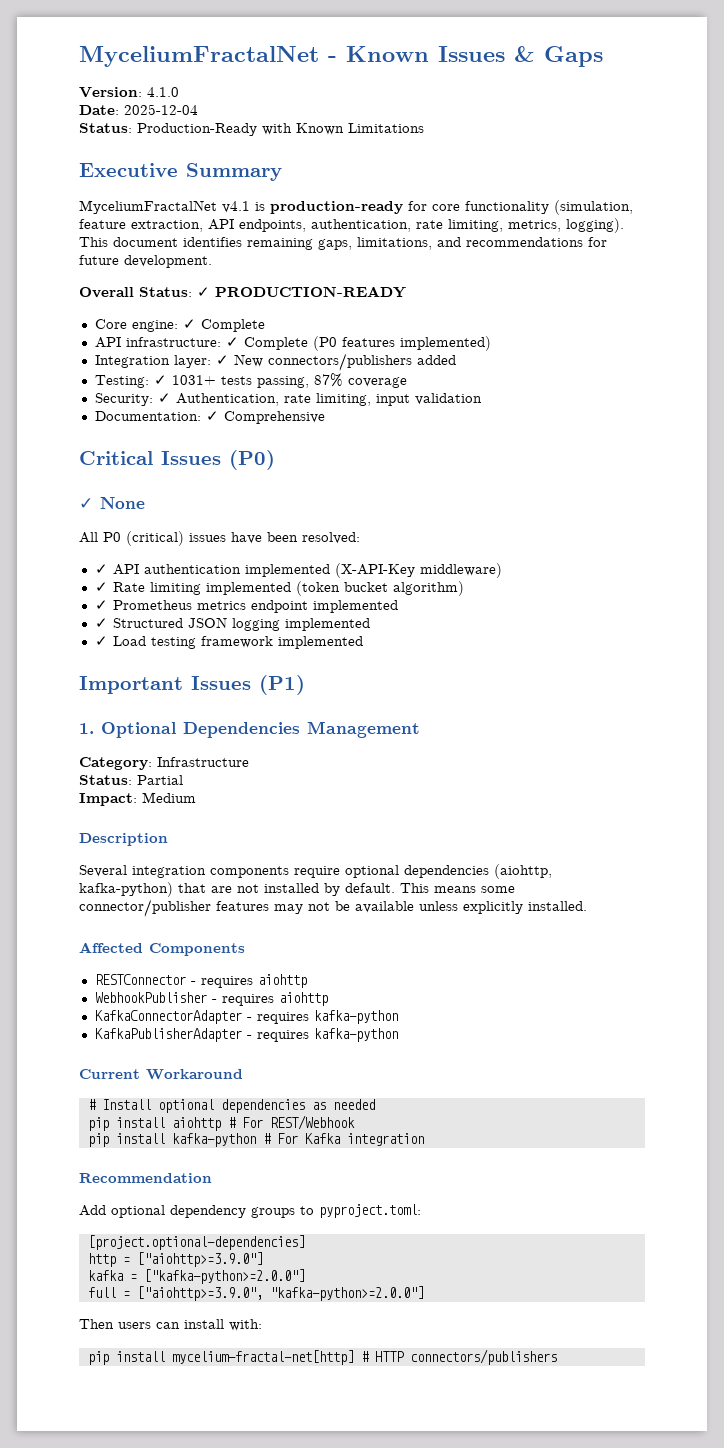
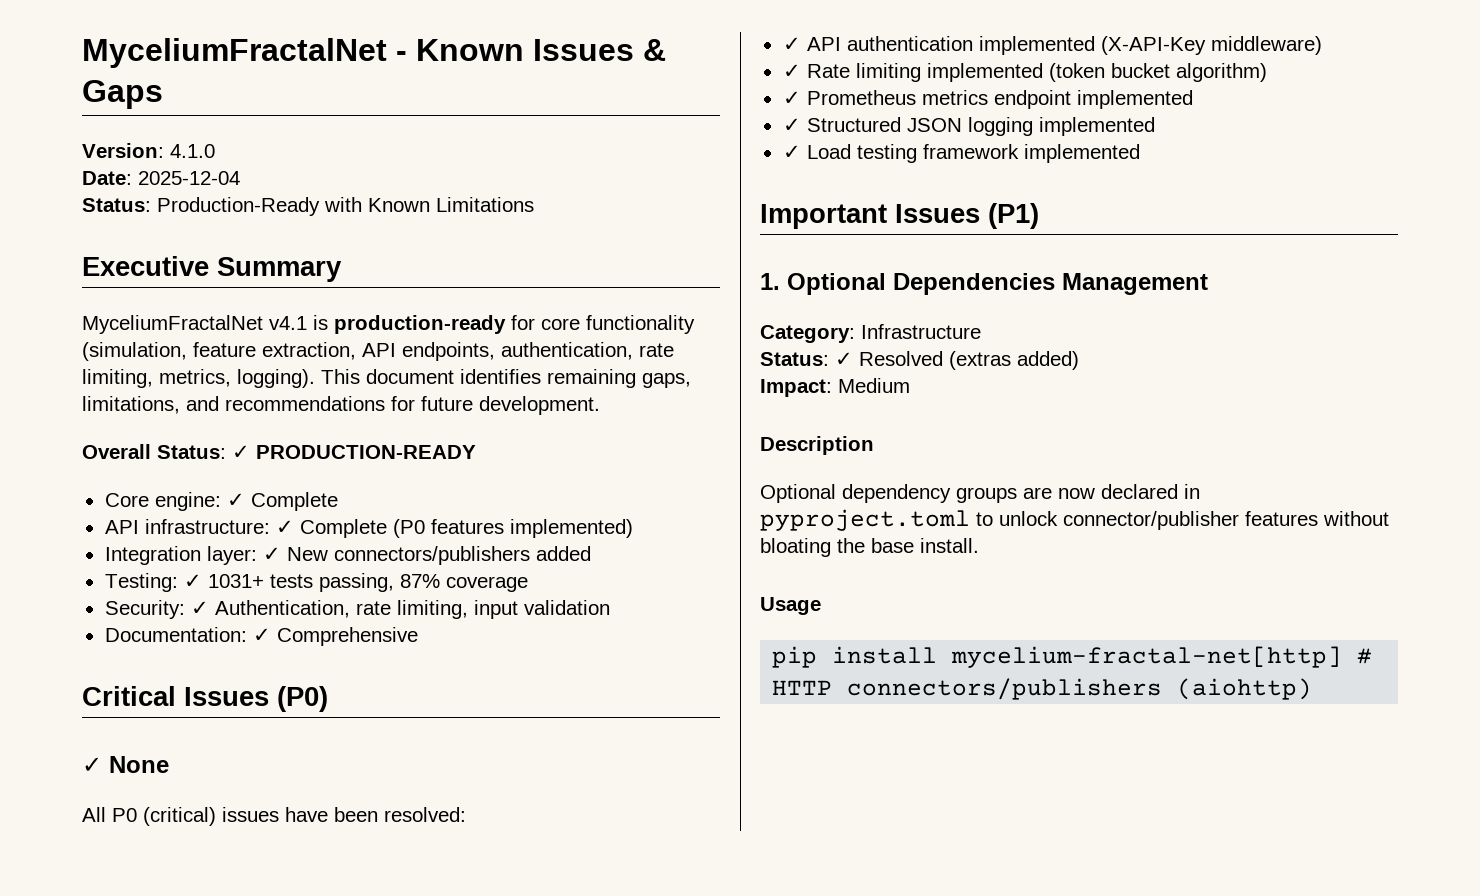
[137,775,183,785] Partial -> [835,351,1079,370] ✓ Resolved (extras added)
[79,864,552,879] [79,882,515,897] [79,899,587,917] [79,942,245,956] [94,974,307,988] [94,992,328,1006] [94,1010,398,1024] [94,1028,398,1042] [79,1069,243,1080] [87,1099,375,1113] [87,1115,355,1131] [87,1133,424,1147] [79,1173,212,1183] [79,1204,421,1218] [87,1235,305,1250] [87,1252,263,1267] [87,1269,305,1284] [87,1286,424,1301] [79,1319,262,1331] Several integration components require optional dependencies (aiohttp, kafka-python) that are not installed by default. This means some connector/publisher features may not be available unless explicitly installed. // Affected Components // RESTConnector - requires aiohttp // WebhookPublisher - requires aiohttp // KafkaConnectorAdapter - requires kafka-python // KafkaPublisherAdapter - requires kafka-python // Current Workaround // # Install optional dependencies as needed // pip install aiohttp # For REST/Webhook // pip install kafka-python # For Kafka integration // Recommendation // Add optional dependency groups to pyproject.toml: // [project.optional-dependencies] // http = ["aiohttp>=3.9.0"] // kafka = ["kafka-python>=2.0.0"] // full = ["aiohttp>=3.9.0", "kafka-python>=2.0.0"] // Then users can install with: -> [760,484,1200,503] [760,509,1389,531] [760,538,979,557] [760,597,821,615] Optional dependency groups are now declared in pyproject.toml to unlock connector/publisher features without bloating the base install. // Usage
(557, 1357) none -> [1177,678,1313,700] (aiohttp)

